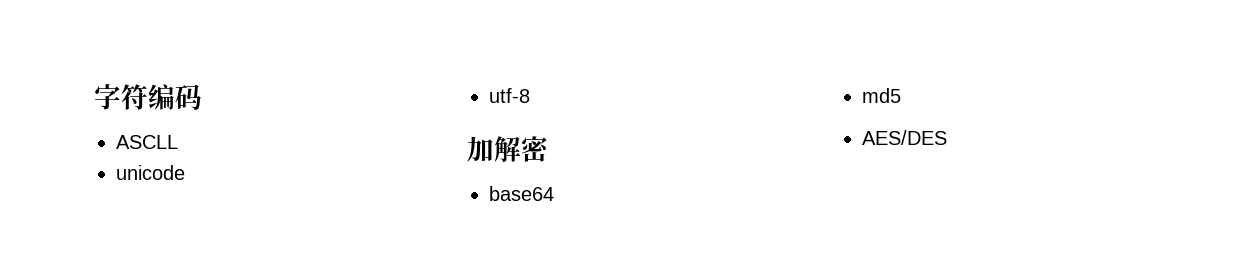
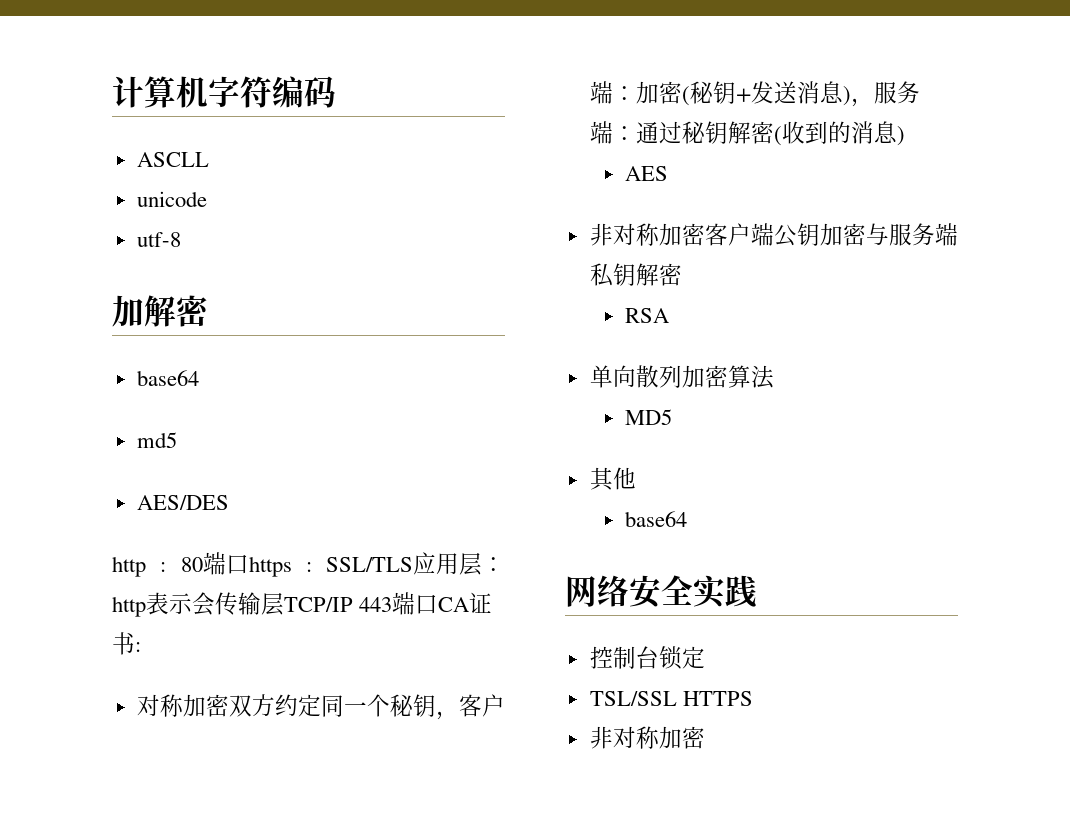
(94, 97) none -> [112,76,208,108] 计算机
(947, 137) none -> [112,552,505,577] [112,592,493,617] [112,632,141,655] [136,694,505,720] [589,81,920,107] [589,121,905,146] [625,166,669,181] [589,223,958,247] [589,263,682,287] [625,308,670,323] [589,365,774,389] [625,409,673,425] [589,467,636,491] [625,511,688,527] [565,575,757,609] [589,646,705,670] [589,691,753,706] [589,726,705,749] // http : 80端口https : SSL/TLS应用层：http表示会传输层TCP/IP 443端口CA证书: // 对称加密双方约定同一个秘钥，客户端：加密(秘钥+发送消息)，服务端：通过秘钥解密(收到的消息) // AES // 非对称加密客户端公钥加密与服务端私钥解密 // RSA // 单向散列加密算法 // MD5 // 其他 // base64 // 网络安全实践 // 控制台锁定 // TSL/SSL HTTPS // 非对称加密

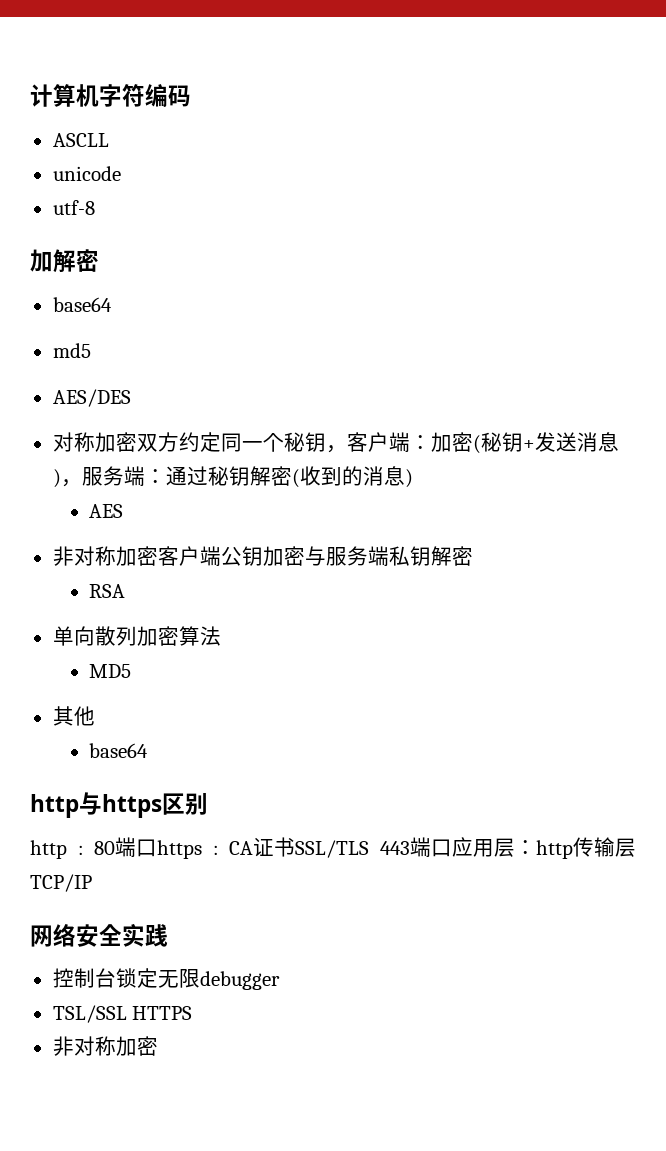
[112,552,505,577] [112,592,493,617] [112,632,141,655] // http : 80端口https : SSL/TLS应用层：http表示会传输层TCP/IP 443端口CA证书: -> (131, 398) none
(688, 519) none -> [30,792,208,818] [30,837,636,859] [30,874,92,892] // http与https区别 // http : 80端口https : CA证书SSL/TLS 443端口应用层：http传输层TCP/IP
(705, 657) none -> [157,968,280,990] 无限debugger

